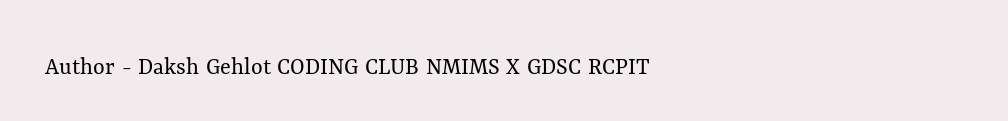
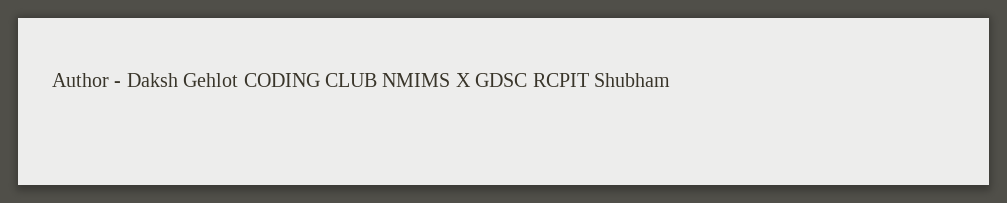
(650, 66) none -> [593,73,670,87] Shubham

